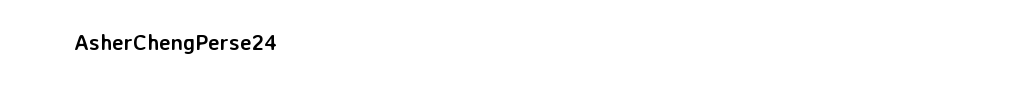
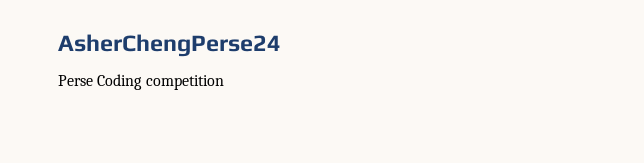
(277, 44) none -> [58,74,224,90] // Perse Coding competition

